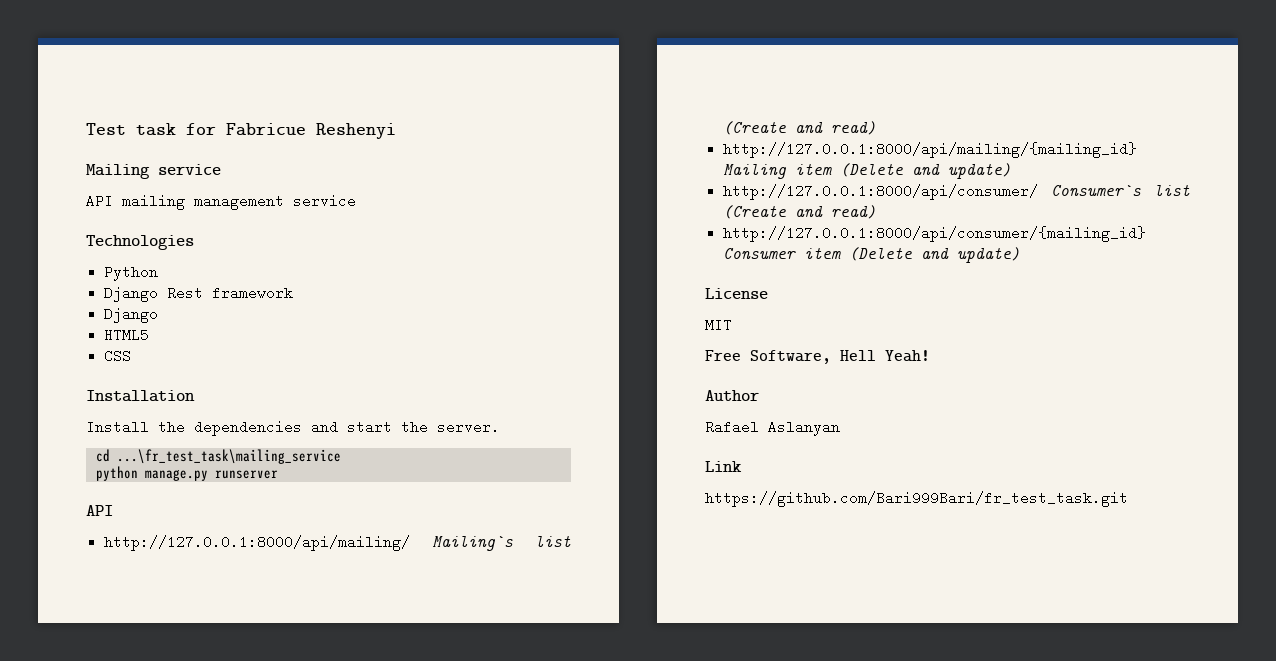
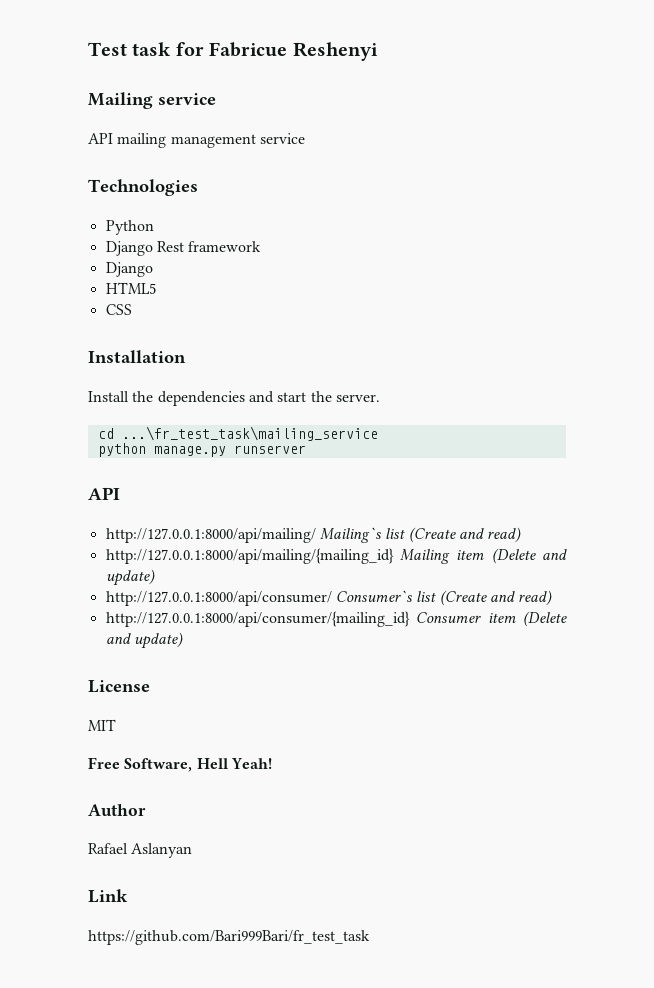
[705,491,1128,507] https://github.com/Bari999Bari/fr_test_task.git -> [88,930,370,945] https://github.com/Bari999Bari/fr_test_task

